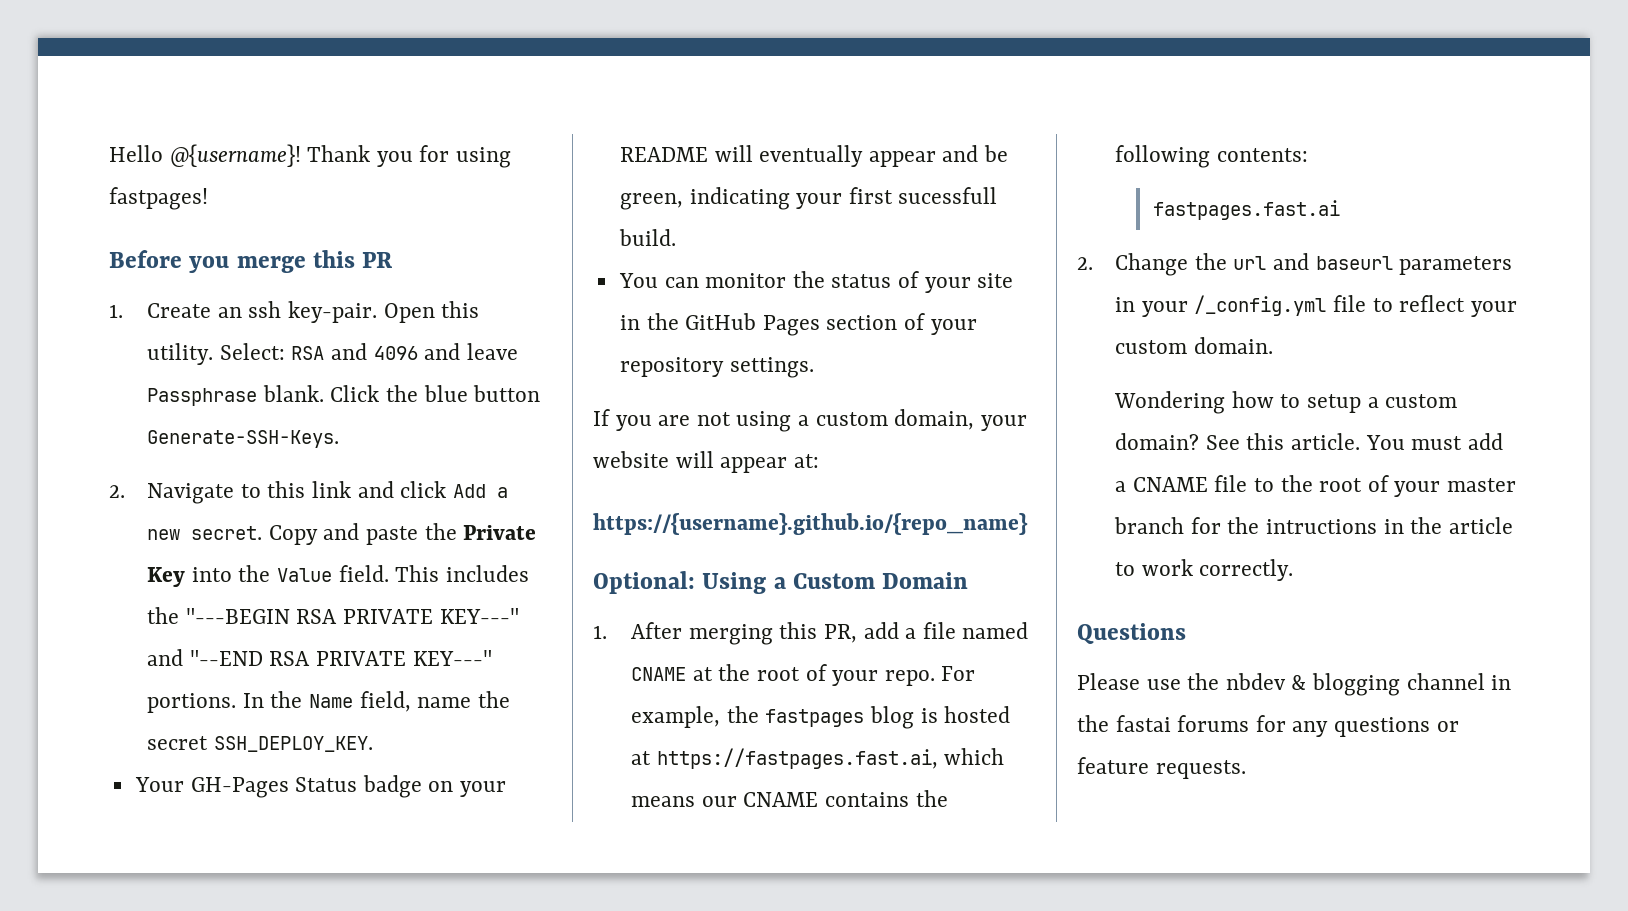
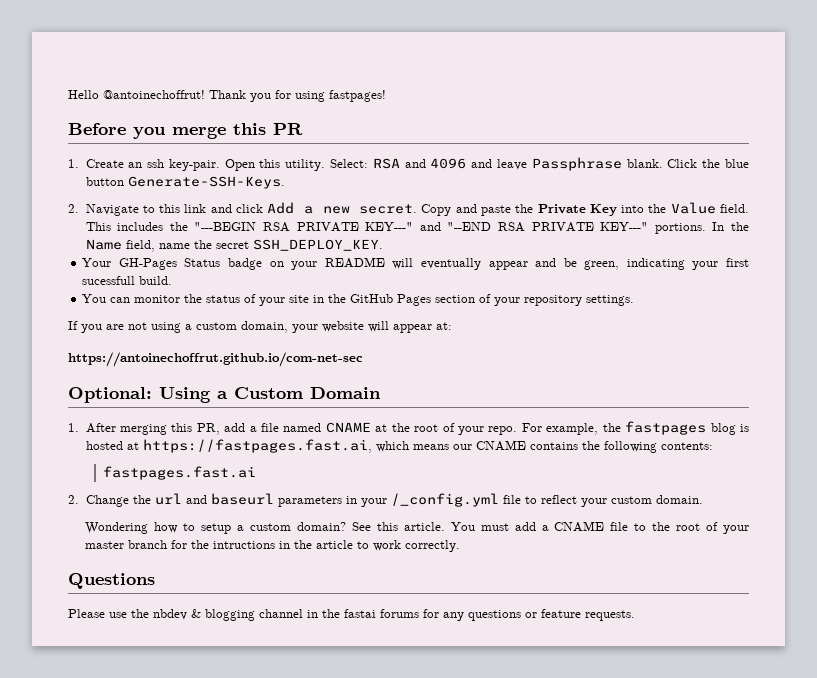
[169,144,301,167] @{username}! -> [103,90,205,99] @antoinechoffrut!
[593,513,1028,535] https://{username}.github.io/{repo_name} -> [68,352,363,367] https://antoinechoffrut.github.io/com-net-sec

